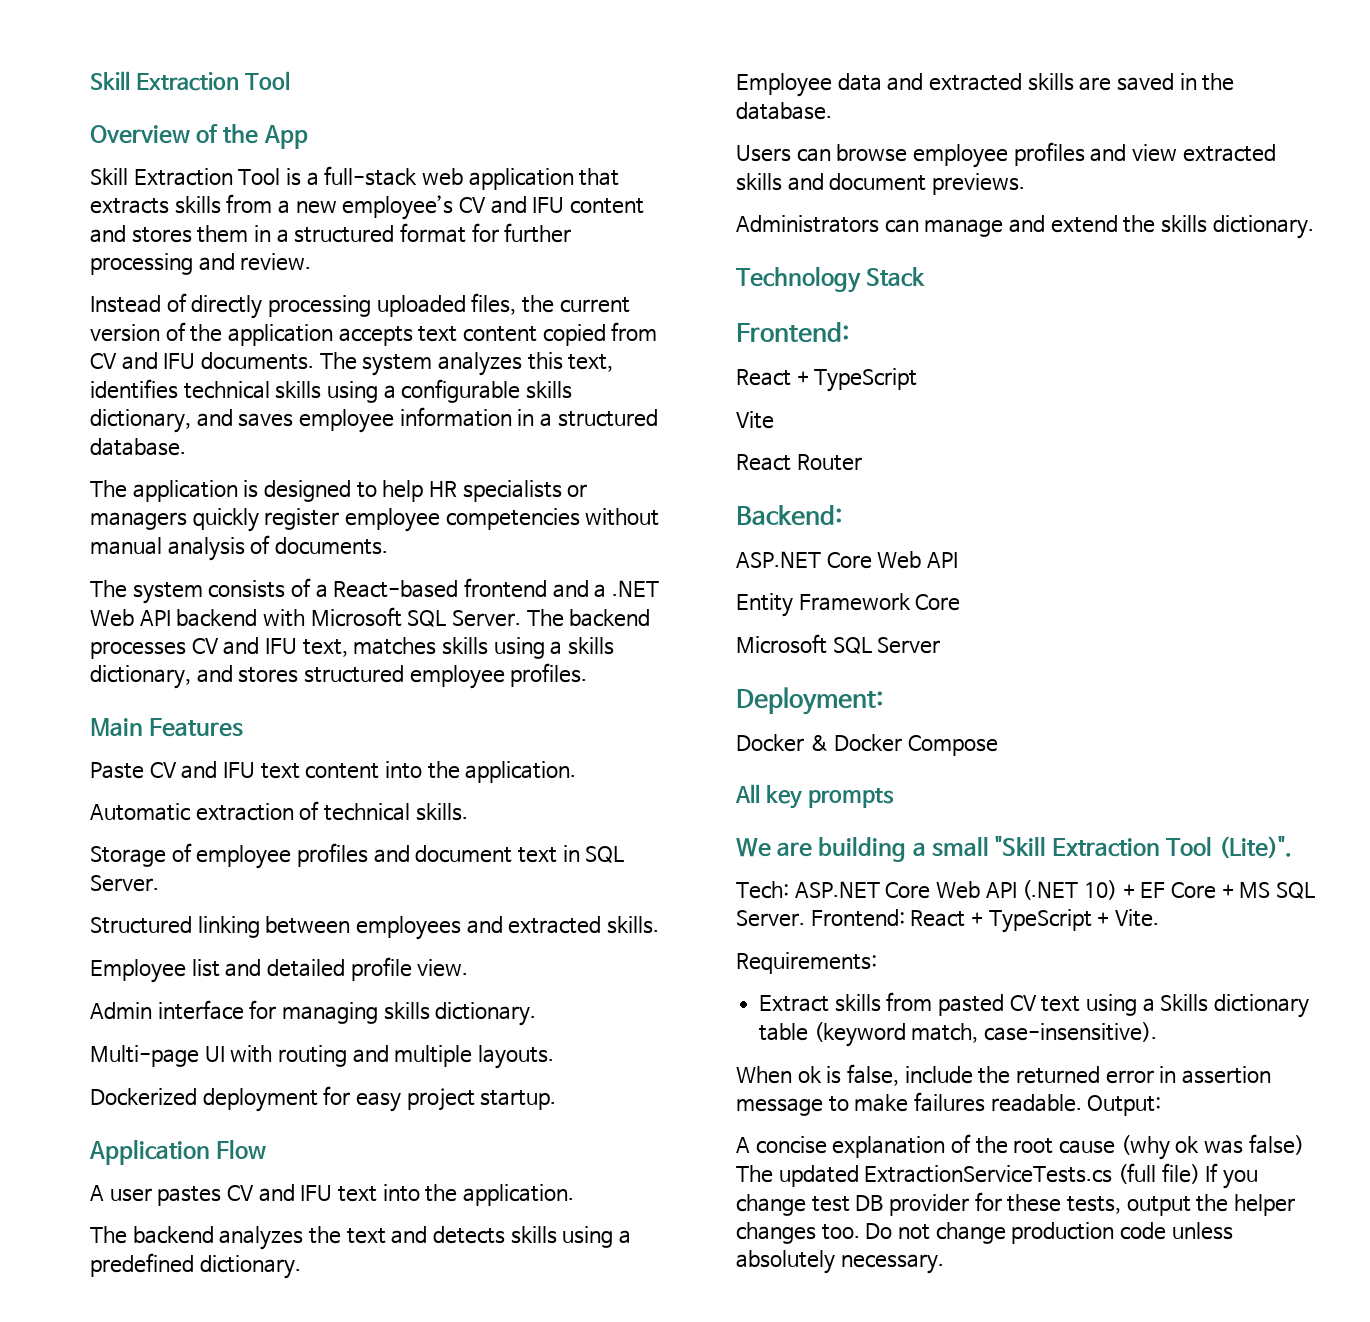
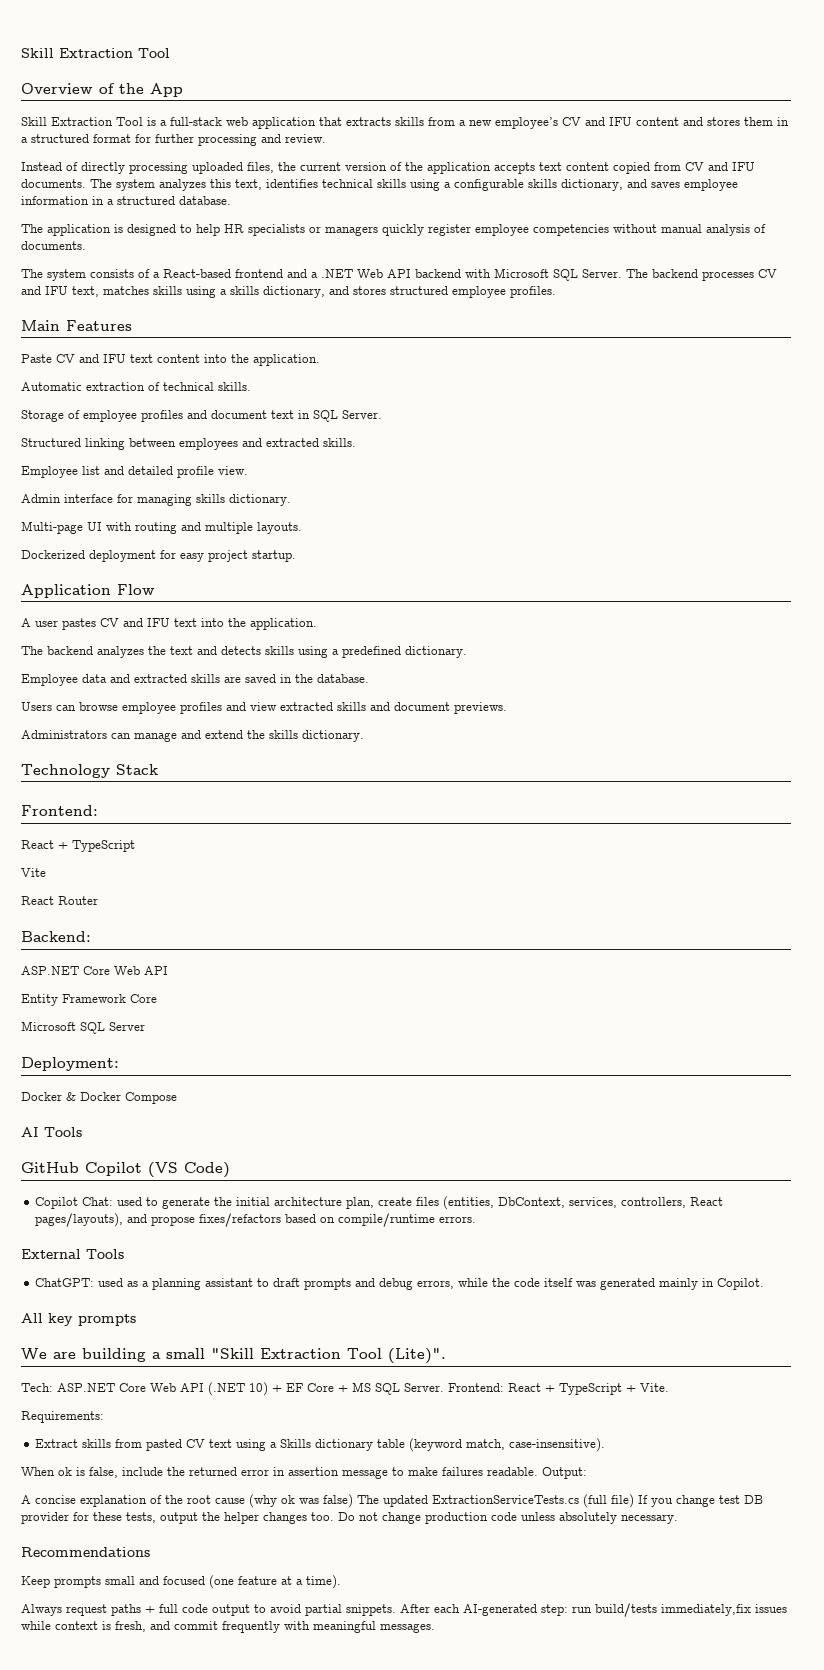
(999, 745) none -> [21,1127,82,1137] [21,1162,230,1178] [35,1196,724,1210] [35,1213,477,1227] [21,1249,124,1259] [35,1278,765,1290] // AI Tools // GitHub Copilot (VS Code) // Copilot Chat: used to generate the initial architecture plan, create files (entities, DbContext, services, controllers, React pages/layouts), and propose fixes/refactors based on compile/runtime errors. // External Tools // ChatGPT: used as a planning assistant to draft prompts and debug errors, while the code itself was generated mainly in Copilot.
(944, 1264) none -> [21,1547,150,1557] [21,1575,341,1589] [21,1603,787,1617] [21,1621,435,1633] // Recommendations // Keep prompts small and focused (one feature at a time). // Always request paths + full code output to avoid partial snippets. After each AI-generated step: run build/tests immediately,fix issues while context is fresh, and commit frequently with meaningful messages.

